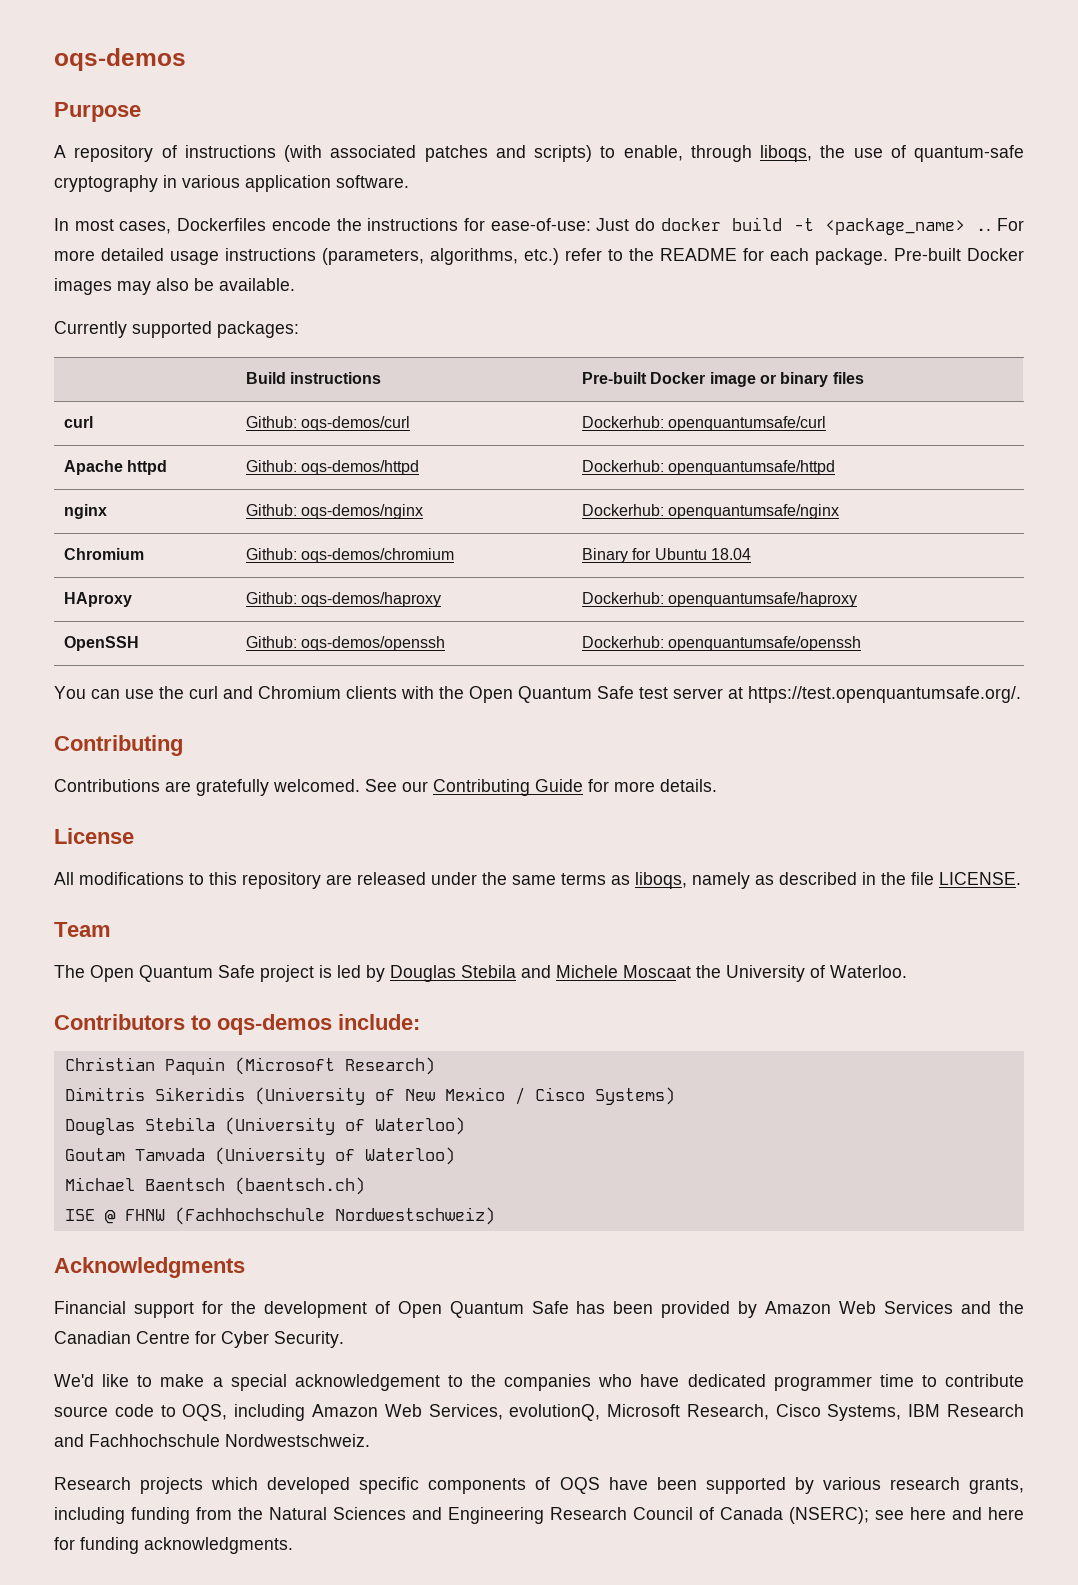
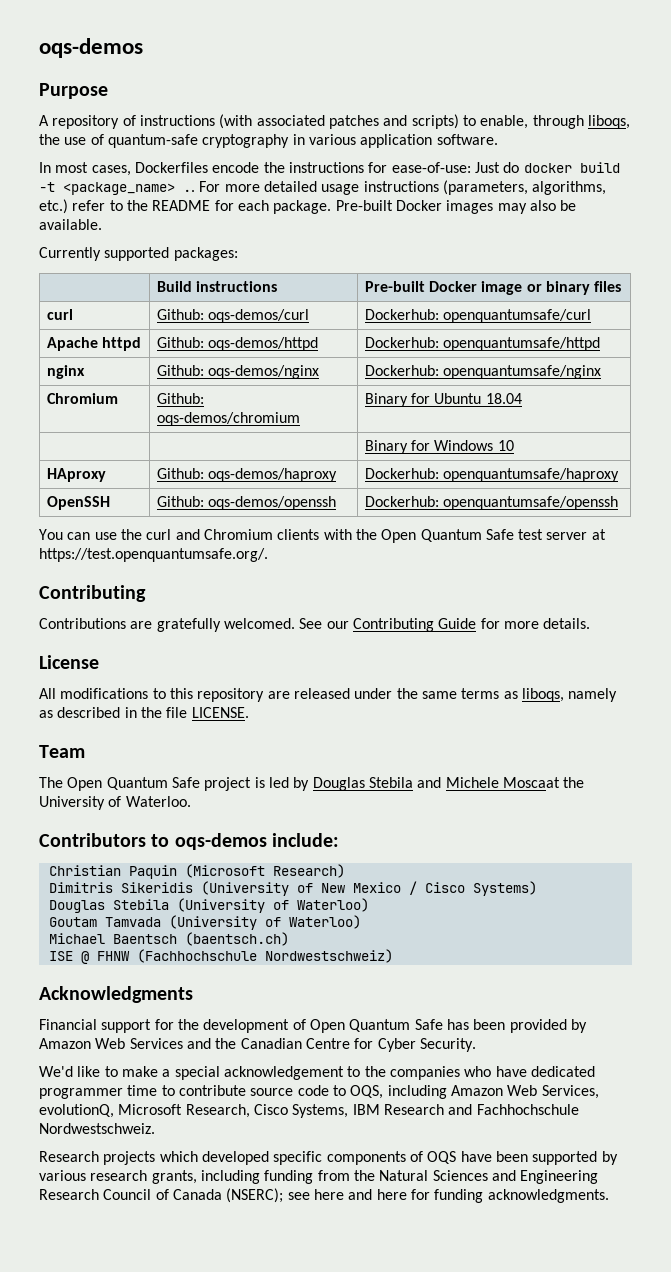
(751, 554) none -> [364,440,514,454] // | | Binary for Windows 10

